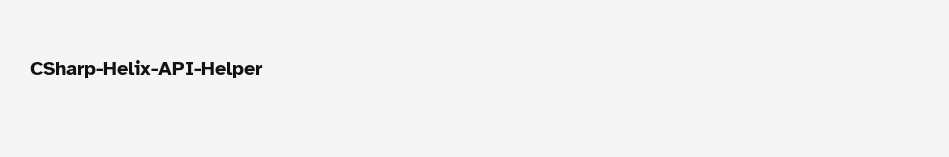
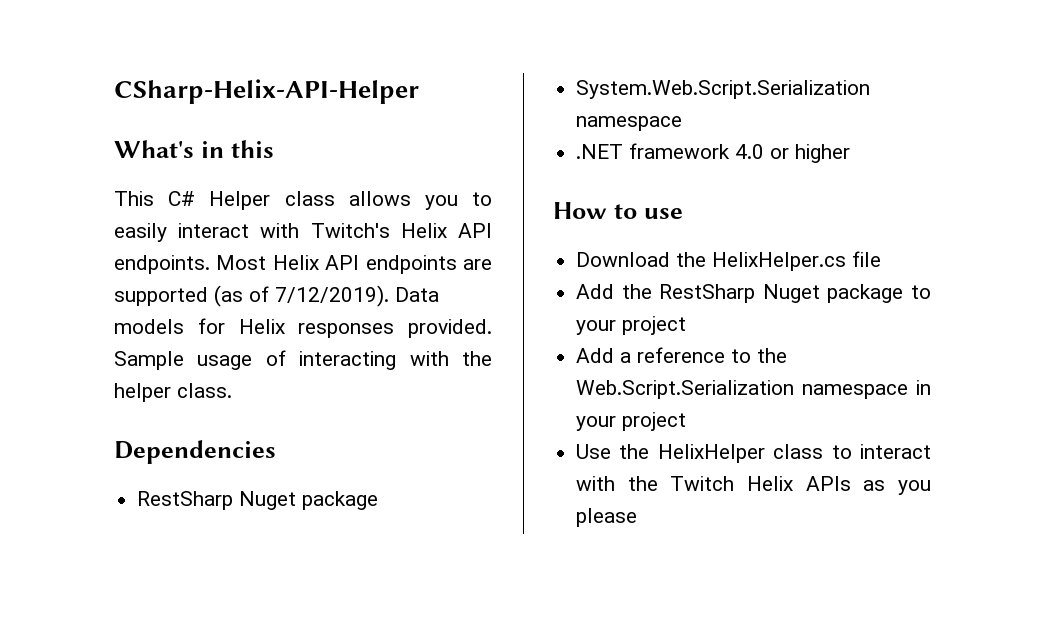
(263, 69) none -> [114,140,274,158] [114,191,492,210] [114,223,492,242] [114,255,492,274] [114,285,439,307] [114,318,492,338] [114,350,492,370] [114,383,232,402] [114,440,276,464] [137,491,379,510] [576,80,871,99] [576,116,683,131] [576,143,851,163] [553,202,683,219] [576,251,882,271] [576,284,931,303] [576,316,687,335] [576,347,788,363] [576,380,931,399] [576,412,687,431] [576,444,931,463] [576,476,931,495] [576,508,638,527] // What's in this // This C# Helper class allows you to easily interact with Twitch's Helix API endpoints. Most Helix API endpoints are supported (as of 7/12/2019). Data models for Helix responses provided. Sample usage of interacting with the helper class. // Dependencies // RestSharp Nuget package // System.Web.Script.Serialization namespace // .NET framework 4.0 or higher // How to use // Download the HelixHelper.cs file // Add the RestSharp Nuget package to your project // Add a reference to the Web.Script.Serialization namespace in your project // Use the HelixHelper class to interact with the Twitch Helix APIs as you please

